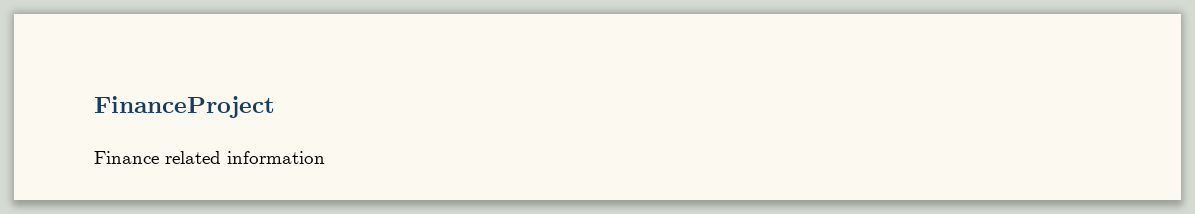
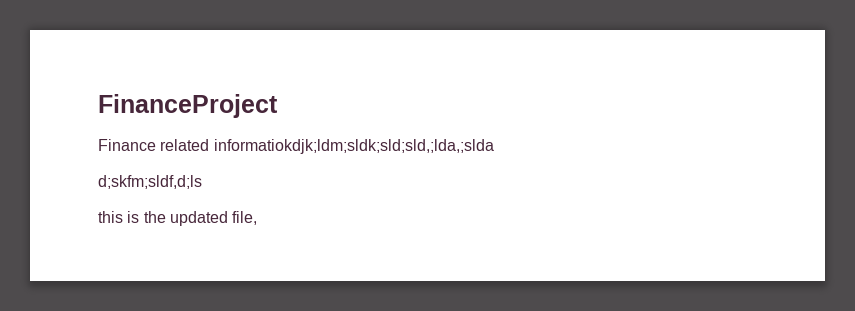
[227,151,325,164] information -> [213,139,494,154] [98,175,202,189] [98,211,258,226] informatiokdjk;ldm;sldk;sld;sld,;lda,;slda // d;skfm;sldf,d;ls // this is the updated file,

